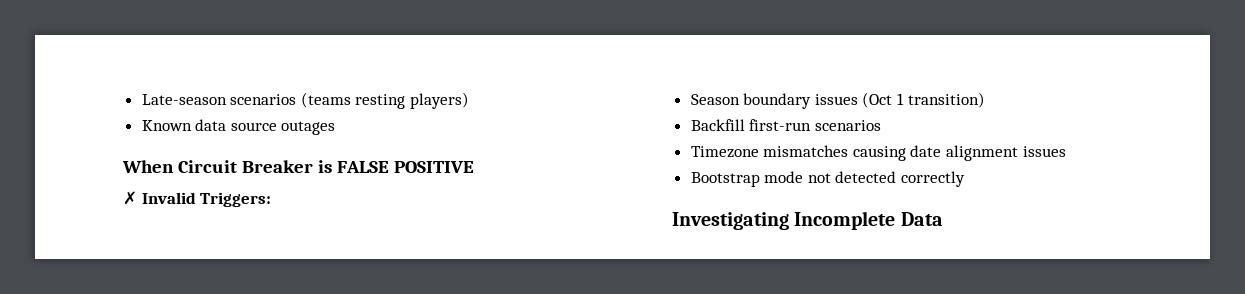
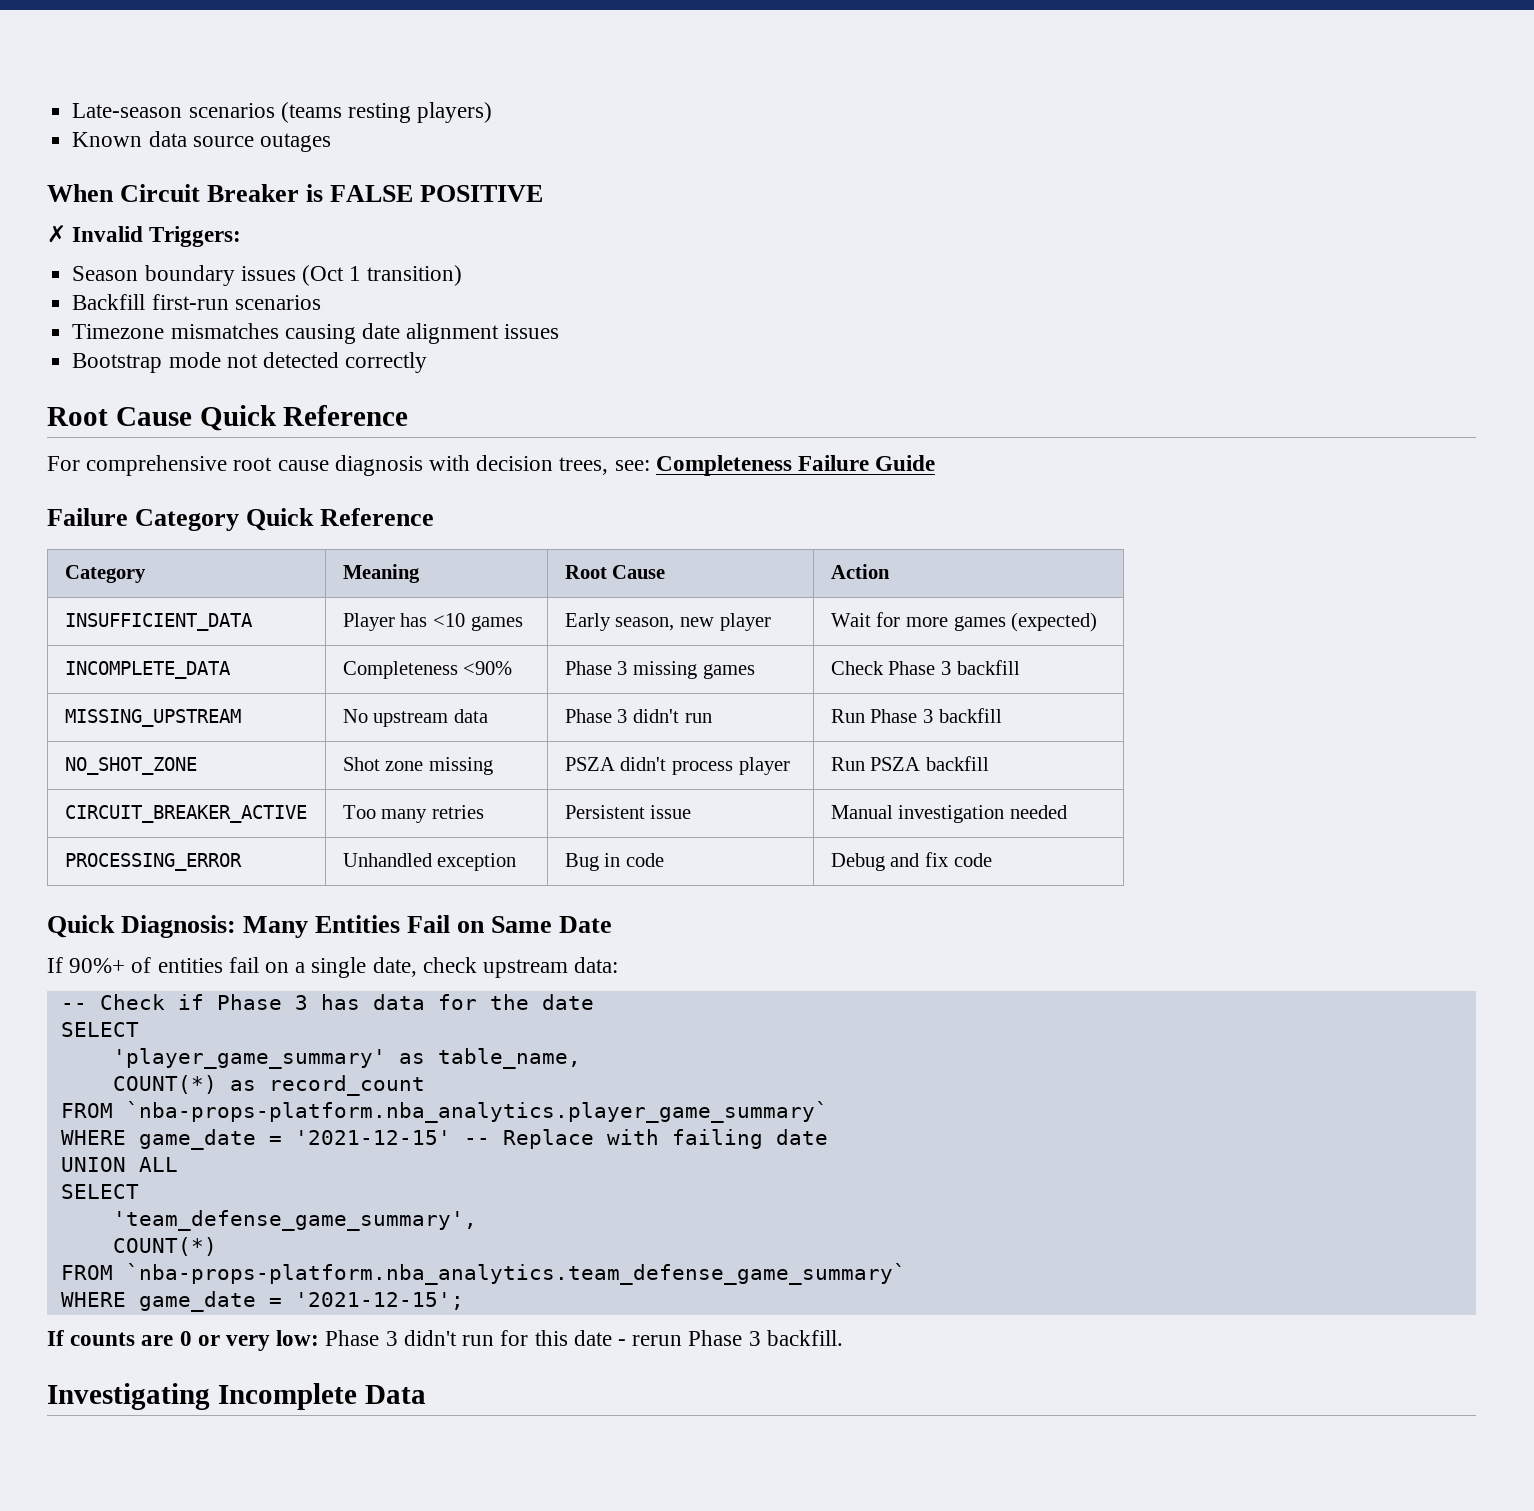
(966, 179) none -> [47,405,409,431] [47,455,936,476] [47,508,435,531] [64,565,146,583] [342,564,420,583] [564,565,666,579] [830,564,890,579] [64,613,253,631] [342,613,523,631] [564,613,771,631] [830,612,1098,632] [64,661,231,679] [342,661,513,679] [564,661,755,679] [830,660,1020,675] [64,709,241,727] [342,709,488,727] [564,709,712,723] [830,708,1002,723] [64,757,197,775] [342,757,493,775] [564,757,790,775] [830,756,989,771] [64,805,307,823] [342,805,484,823] [564,805,692,819] [830,805,1067,823] [64,853,242,871] [342,853,517,871] [564,853,664,871] [830,852,992,871] [47,915,613,938] [47,957,619,978] [60,994,594,1010] [60,1022,139,1037] [112,1048,581,1069] [112,1075,425,1096] [60,1101,828,1123] [60,1129,828,1150] [60,1157,178,1172] [60,1184,139,1199] [112,1210,477,1231] [112,1237,217,1256] [60,1263,906,1285] [60,1291,464,1312] [47,1330,843,1351] // Root Cause Quick Reference // For comprehensive root cause diagnosis with decision trees, see: Completeness Failure Guide // Failure Category Quick Reference // Category | Meaning | Root Cause | Action // INSUFFICIENT_DATA | Player has <10 games | Early season, new player | Wait for more games (expected) // INCOMPLETE_DATA | Completeness <90% | Phase 3 missing games | Check Phase 3 backfill // MISSING_UPSTREAM | No upstream data | Phase 3 didn't run | Run Phase 3 backfill // NO_SHOT_ZONE | Shot zone missing | PSZA didn't process player | Run PSZA backfill // CIRCUIT_BREAKER_ACTIVE | Too many retries | Persistent issue | Manual investigation needed // PROCESSING_ERROR | Unhandled exception | Bug in code | Debug and fix code // Quick Diagnosis: Many Entities Fail on Same Date // If 90%+ of entities fail on a single date, check upstream data: // -- Check if Phase 3 has data for the date // SELECT // 'player_game_summary' as table_name, // COUNT(*) as record_count // FROM `nba-props-platform.nba_analytics.player_game_summary` // WHERE game_date = '2021-12-15' -- Replace with failing date // UNION ALL // SELECT // 'team_defense_game_summary', // COUNT(*) // FROM `nba-props-platform.nba_analytics.team_defense_game_summary` // WHERE game_date = '2021-12-15'; // If counts are 0 or very low: Phase 3 didn't run for this date - rerun Phase 3 backfill.

